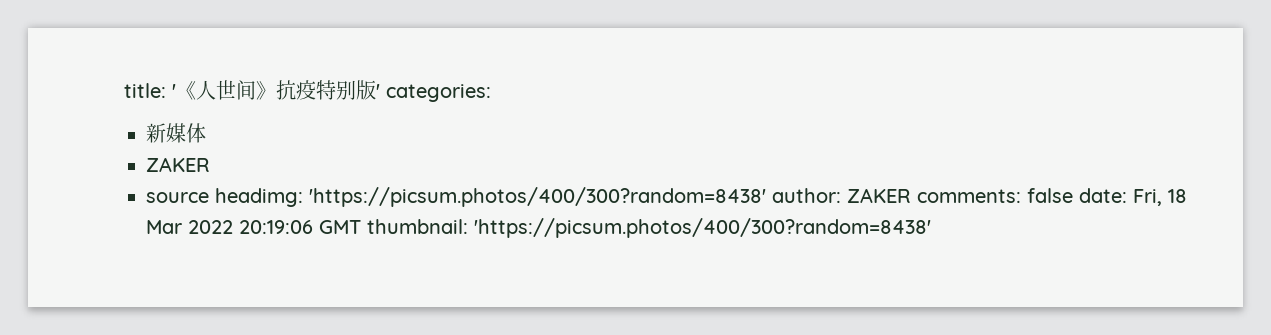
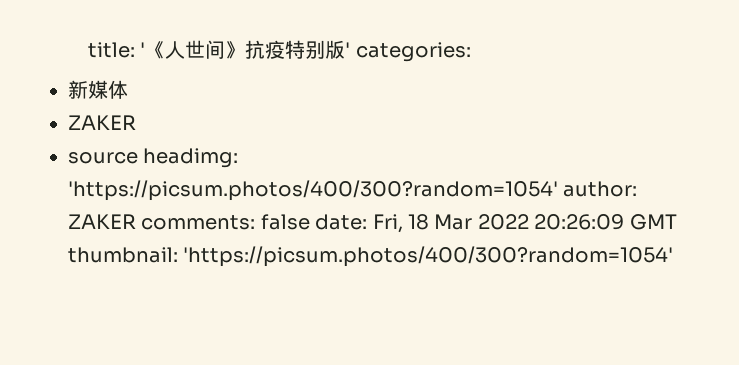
[309,187,766,207] 'https://picsum.photos/400/300?random=8438' -> [68,180,558,201] 'https://picsum.photos/400/300?random=1054'
[239,220,313,234] 20:19:06 -> [534,214,625,230] 20:26:09
[474,218,931,238] 'https://picsum.photos/400/300?random=8438' -> [183,246,674,267] 'https://picsum.photos/400/300?random=1054'

